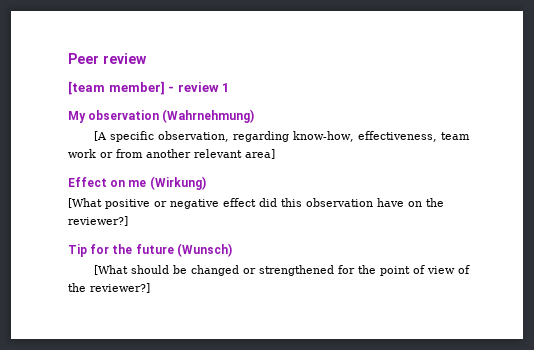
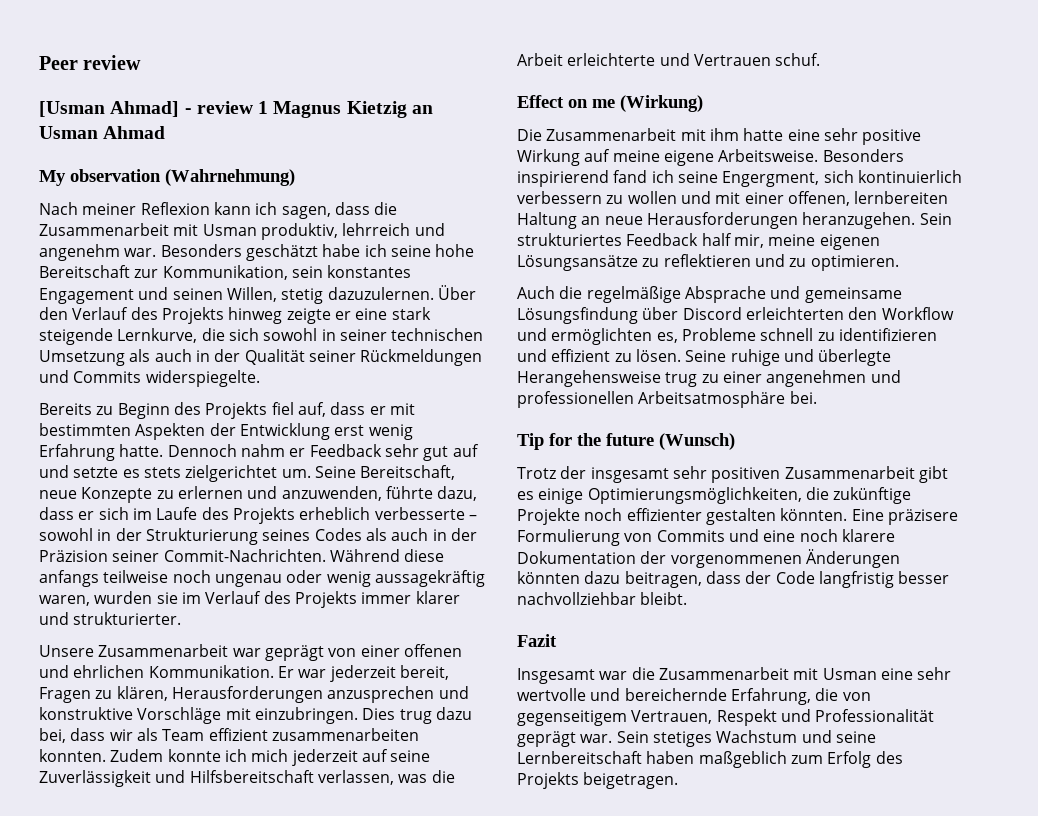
[68,81,165,95] [team member] -> [39,101,180,117] [Usman Ahmad]
[68,109,255,123] [93,131,470,142] [68,149,275,159] [68,176,206,190] [68,198,444,209] [68,216,128,226] // My observation (Wahrnehmung) // [A specific observation, regarding know-how, effectiveness, team work or from another relevant area] // Effect on me (Wirkung) // [What positive or negative effect did this observation have on the reviewer?] -> [273,101,433,118] [39,126,166,139] [39,169,295,186] [39,202,398,219] [39,223,445,240] [39,244,475,261] [39,265,412,280] [39,285,476,304] [39,307,431,324] [39,328,484,345] [39,349,483,366] [39,370,260,387] [39,402,415,419] [39,423,413,440] [39,444,479,461] [39,465,456,482] [39,486,478,503] [39,507,477,524] [39,528,477,545] [39,549,445,562] [39,570,485,587] [39,591,460,608] [39,612,182,625] [39,644,462,661] [39,665,449,682] [39,686,469,703] [39,707,472,724] [39,728,419,743] [39,749,431,766] [39,770,455,787] [517,53,821,66] [517,95,703,112] [517,128,922,145] [517,149,904,166] [517,170,962,187] [517,191,949,206] [517,212,952,229] [517,233,880,250] [517,254,899,271] [517,286,902,303] [517,307,954,324] [517,328,937,345] [517,349,892,366] [517,370,901,387] [517,391,817,408] Magnus Kietzig an Usman Ahmad // My observation (Wahrnehmung) // Nach meiner Reflexion kann ich sagen, dass die Zusammenarbeit mit Usman produktiv, lehrreich und angenehm war. Besonders geschätzt habe ich seine hohe Bereitschaft zur Kommunikation, sein konstantes Engagement und seinen Willen, stetig dazuzulernen. Über den Verlauf des Projekts hinweg zeigte er eine stark steigende Lernkurve, die sich sowohl in seiner technischen Umsetzung als auch in der Qualität seiner Rückmeldungen und Commits widerspiegelte. // Bereits zu Beginn des Projekts fiel auf, dass er mit bestimmten Aspekten der Entwicklung erst wenig Erfahrung hatte. Dennoch nahm er Feedback sehr gut auf und setzte es stets zielgerichtet um. Seine Bereitschaft, neue Konzepte zu erlernen und anzuwenden, führte dazu, dass er sich im Laufe des Projekts erheblich verbesserte – sowohl in der Strukturierung seines Codes als auch in der Präzision seiner Commit-Nachrichten. Während diese anfangs teilweise noch ungenau oder wenig aussagekräftig waren, wurden sie im Verlauf des Projekts immer klarer und strukturierter. // Unsere Zusammenarbeit war geprägt von einer offenen und ehrlichen Kommunikation. Er war jederzeit bereit, Fragen zu klären, Herausforderungen anzusprechen und konstruktive Vorschläge mit einzubringen. Dies trug dazu bei, dass wir als Team effizient zusammenarbeiten konnten. Zudem konnte ich mich jederzeit auf seine Zuverlässigkeit und Hilfsbereitschaft verlassen, was die Arbeit erleichterte und Vertrauen schuf. // Effect on me (Wirkung) // Die Zusammenarbeit mit ihm hatte eine sehr positive Wirkung auf meine eigene Arbeitsweise. Besonders inspirierend fand ich seine Engergment, sich kontinuierlich verbessern zu wollen und mit einer offenen, lernbereiten Haltung an neue Herausforderungen heranzugehen. Sein strukturiertes Feedback half mir, meine eigenen Lösungsansätze zu reflektieren und zu optimieren. // Auch die regelmäßige Absprache und gemeinsame Lösungsfindung über Discord erleichterten den Workflow und ermöglichten es, Probleme schnell zu identifizieren und effizient zu lösen. Seine ruhige und überlegte Herangehensweise trug zu einer angenehmen und professionellen Arbeitsatmosphäre bei.
[93,265,470,276] [68,283,150,293] [What should be changed or strengthened for the point of view of the reviewer?] -> [517,466,948,483] [517,487,912,504] [517,508,958,525] [517,529,895,546] [517,549,900,568] [517,571,950,588] [517,592,688,605] [517,634,557,647] [517,667,952,684] [517,688,871,705] [517,709,935,726] [517,730,876,747] [517,751,903,768] [517,772,679,789] Trotz der insgesamt sehr positiven Zusammenarbeit gibt es einige Optimierungsmöglichkeiten, die zukünftige Projekte noch effizienter gestalten könnten. Eine präzisere Formulierung von Commits und eine noch klarere Dokumentation der vorgenommenen Änderungen könnten dazu beitragen, dass der Code langfristig besser nachvollziehbar bleibt. // Fazit // Insgesamt war die Zusammenarbeit mit Usman eine sehr wertvolle und bereichernde Erfahrung, die von gegenseitigem Vertrauen, Respekt und Professionalität geprägt war. Sein stetiges Wachstum und seine Lernbereitschaft haben maßgeblich zum Erfolg des Projekts beigetragen.

